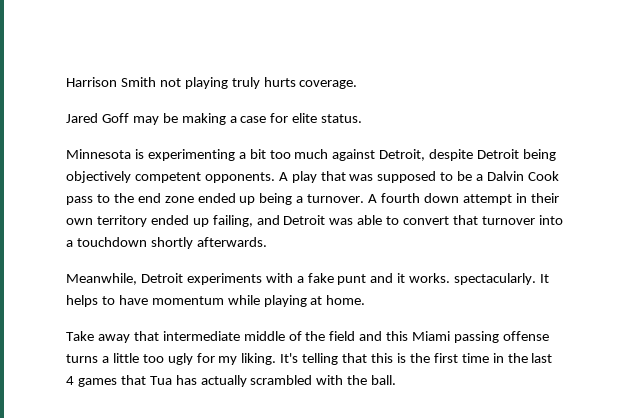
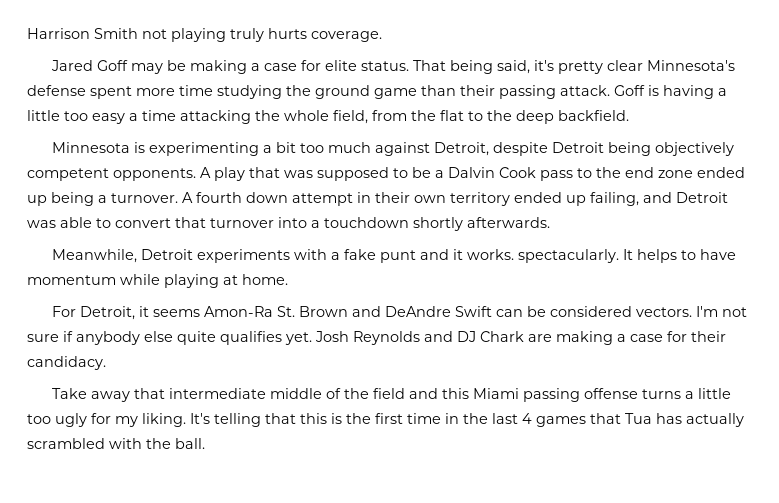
(363, 118) none -> [412,60,735,74] [27,85,727,99] [27,110,629,124] That being said, it's pretty clear Minnesota's defense spent more time studying the ground game than their passing attack. Goff is having a little too easy a time attacking the whole field, from the flat to the deep backfield.
(366, 300) none -> [51,306,747,320] [27,331,726,345] [27,356,106,370] // For Detroit, it seems Amon-Ra St. Brown and DeAndre Swift can be considered vectors. I'm not sure if anybody else quite qualifies yet. Josh Reynolds and DJ Chark are making a case for their candidacy.

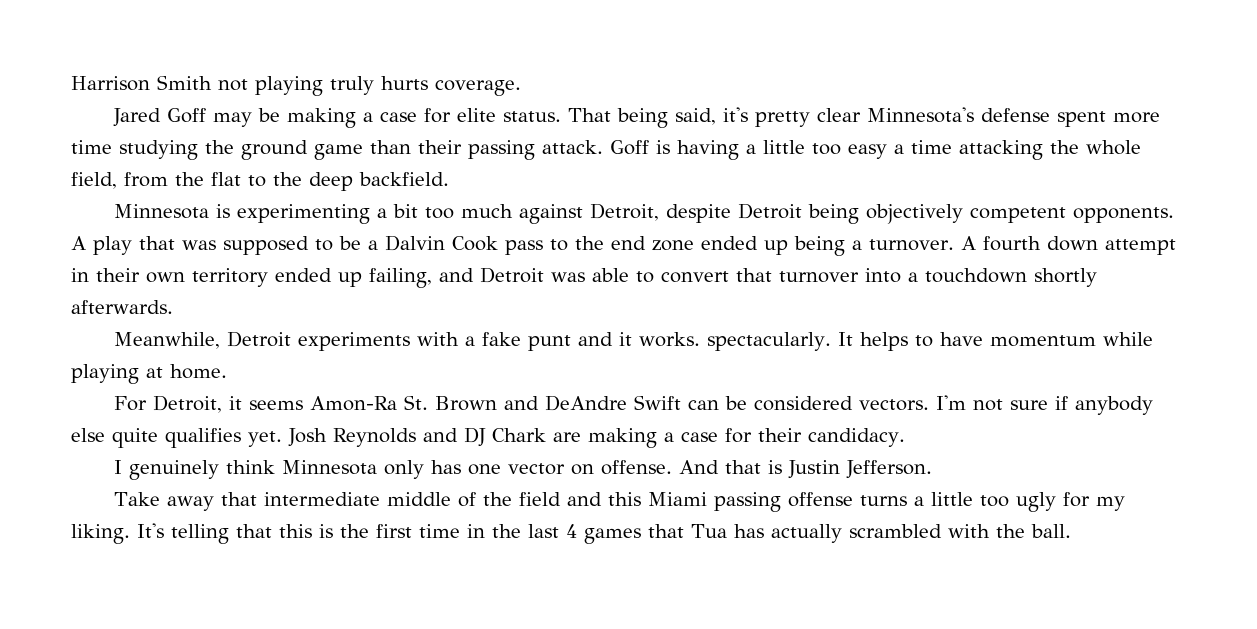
(106, 363) none -> [114,460,933,480] // I genuinely think Minnesota only has one vector on offense. And that is Justin Jefferson.

